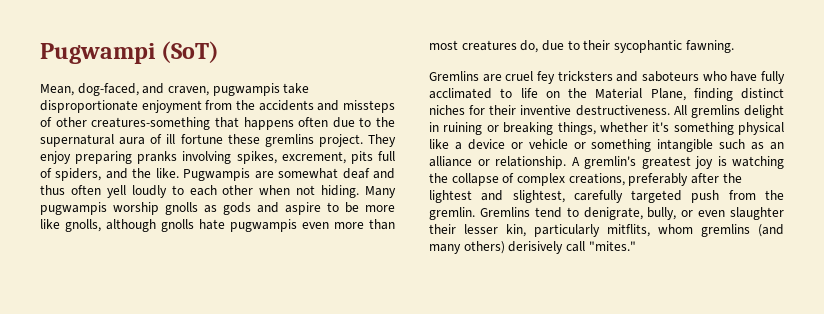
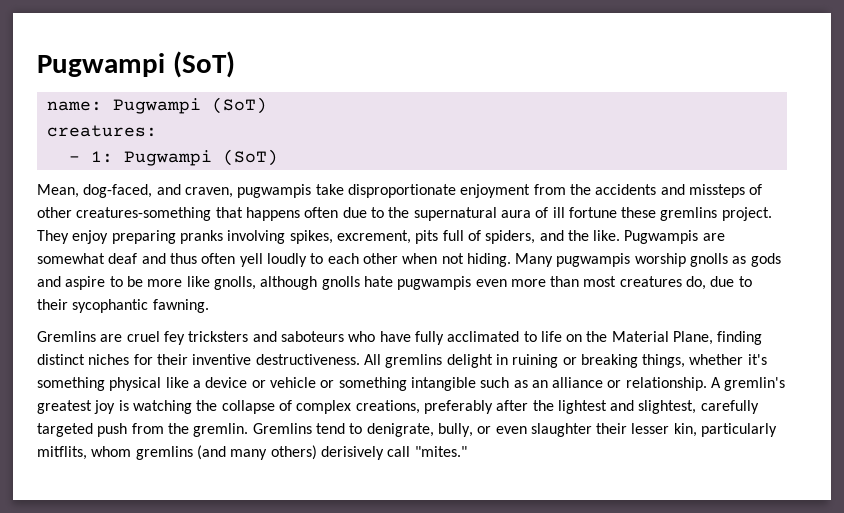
[40,41,220,64] Pugwampi (SoT) -> [37,51,235,78] [46,97,267,114] [46,125,157,137] [68,149,278,166] Pugwampi (SoT) // name: Pugwampi (SoT) // creatures: // - 1: Pugwampi (SoT)

